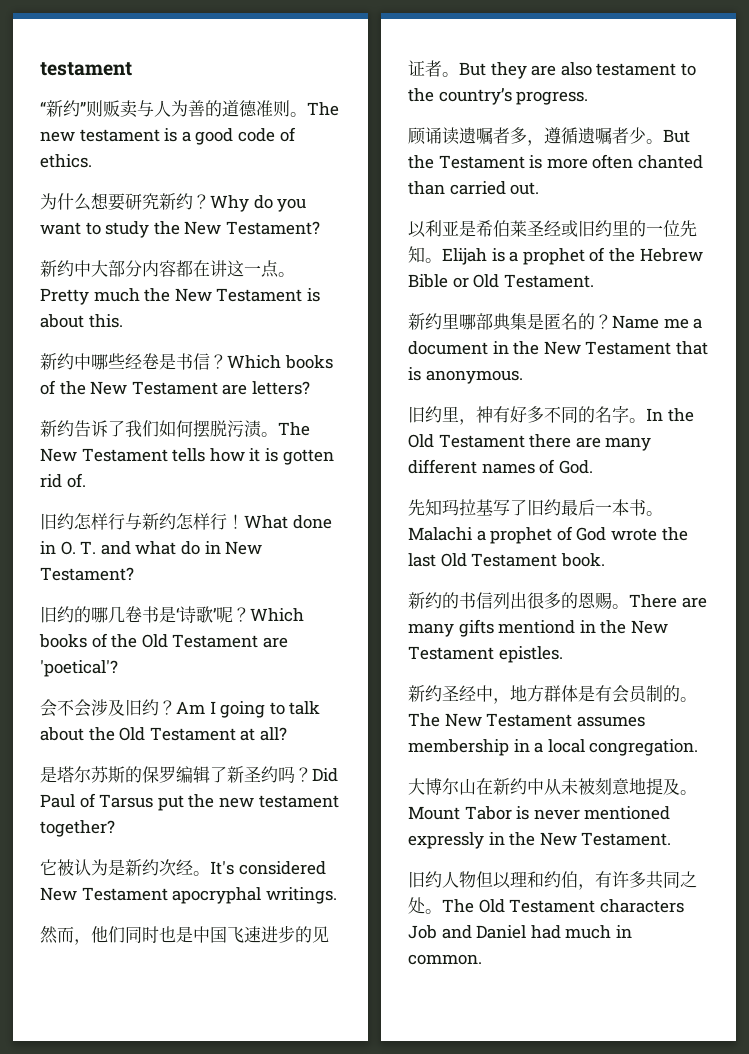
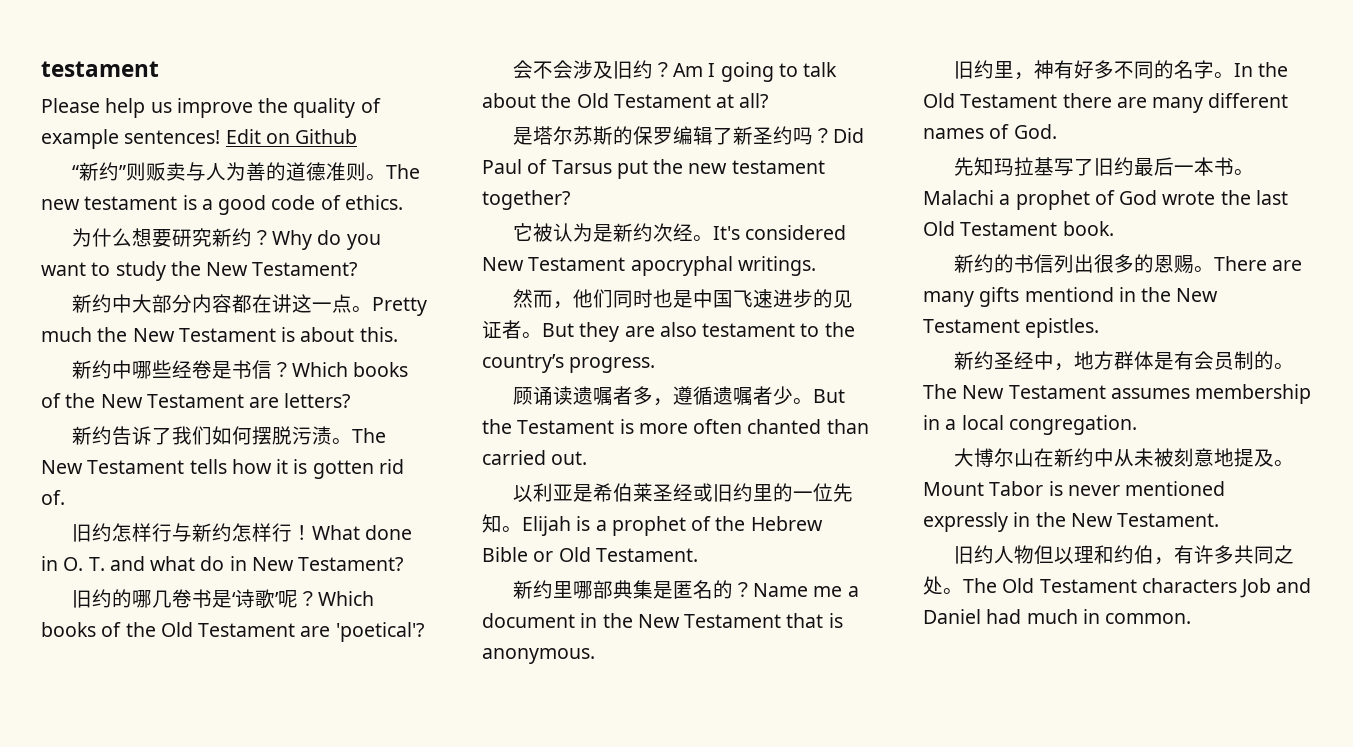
[40,62,132,76] testament -> [41,61,159,77] [41,98,381,118] [41,129,358,149] testament // Please help us improve the quality of example sentences! Edit on Github

